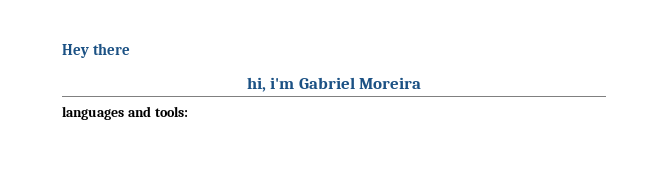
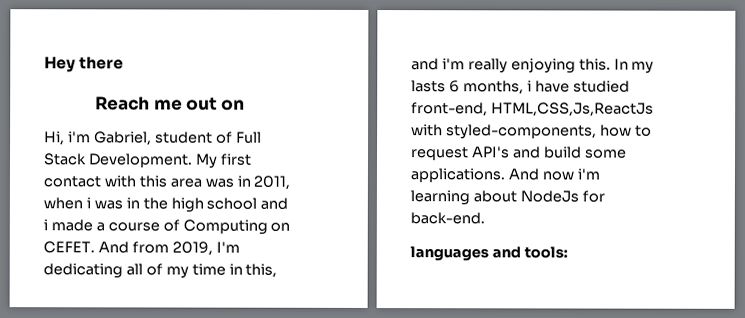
[246,77,422,92] hi, i'm Gabriel Moreira -> [95,96,245,111] [44,131,262,146] [43,153,252,169] [43,175,291,190] [43,197,289,213] [43,219,291,235] [43,241,240,256] [43,263,278,279] [411,58,655,74] [411,80,630,95] [411,102,654,117] [411,124,652,140] [410,146,627,161] [410,168,600,183] [410,190,605,206] [410,212,485,225] Reach me out on // Hi, i'm Gabriel, student of Full Stack Development. My first contact with this area was in 2011, when i was in the high school and i made a course of Computing on CEFET. And from 2019, I'm dedicating all of my time in this, and i'm really enjoying this. In my lasts 6 months, i have studied front-end, HTML,CSS,Js,ReactJs with styled-components, how to request API's and build some applications. And now i'm learning about NodeJs for back-end.

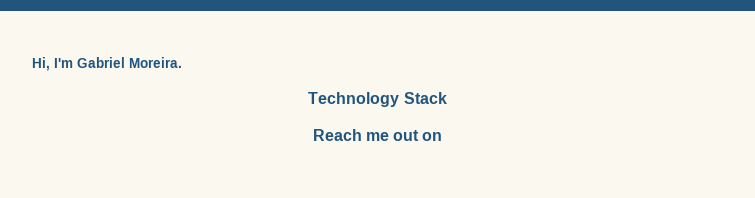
[44,56,125,73] [95,96,245,111] [44,131,262,146] [43,153,252,169] [43,175,291,190] [43,197,289,213] [43,219,291,235] [43,241,240,256] [43,263,278,279] [411,58,655,74] [411,80,630,95] [411,102,654,117] [411,124,652,140] [410,146,627,161] [410,168,600,183] [410,190,605,206] [410,212,485,225] [410,246,568,262] Hey there // Reach me out on // Hi, i'm Gabriel, student of Full Stack Development. My first contact with this area was in 2011, when i was in the high school and i made a course of Computing on CEFET. And from 2019, I'm dedicating all of my time in this, and i'm really enjoying this. In my lasts 6 months, i have studied front-end, HTML,CSS,Js,ReactJs with styled-components, how to request API's and build some applications. And now i'm learning about NodeJs for back-end. // languages and tools: -> [32,57,182,71] [308,92,447,107] [312,129,443,141] Hi, I'm Gabriel Moreira. // Technology Stack // Reach me out on

